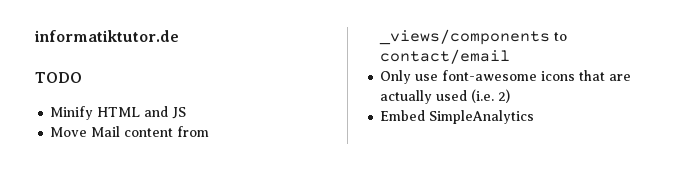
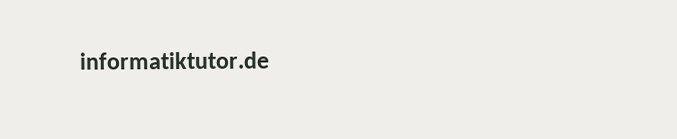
[35,72,82,83] [50,106,187,120] [50,126,210,137] [379,29,568,45] [380,49,511,64] [380,70,632,84] [380,89,511,104] [380,110,535,124] // TODO // Minify HTML and JS // Move Mail content from _views/components to contact/email // Only use font-awesome icons that are actually used (i.e. 2) // Embed SimpleAnalytics -> (269, 60) none

